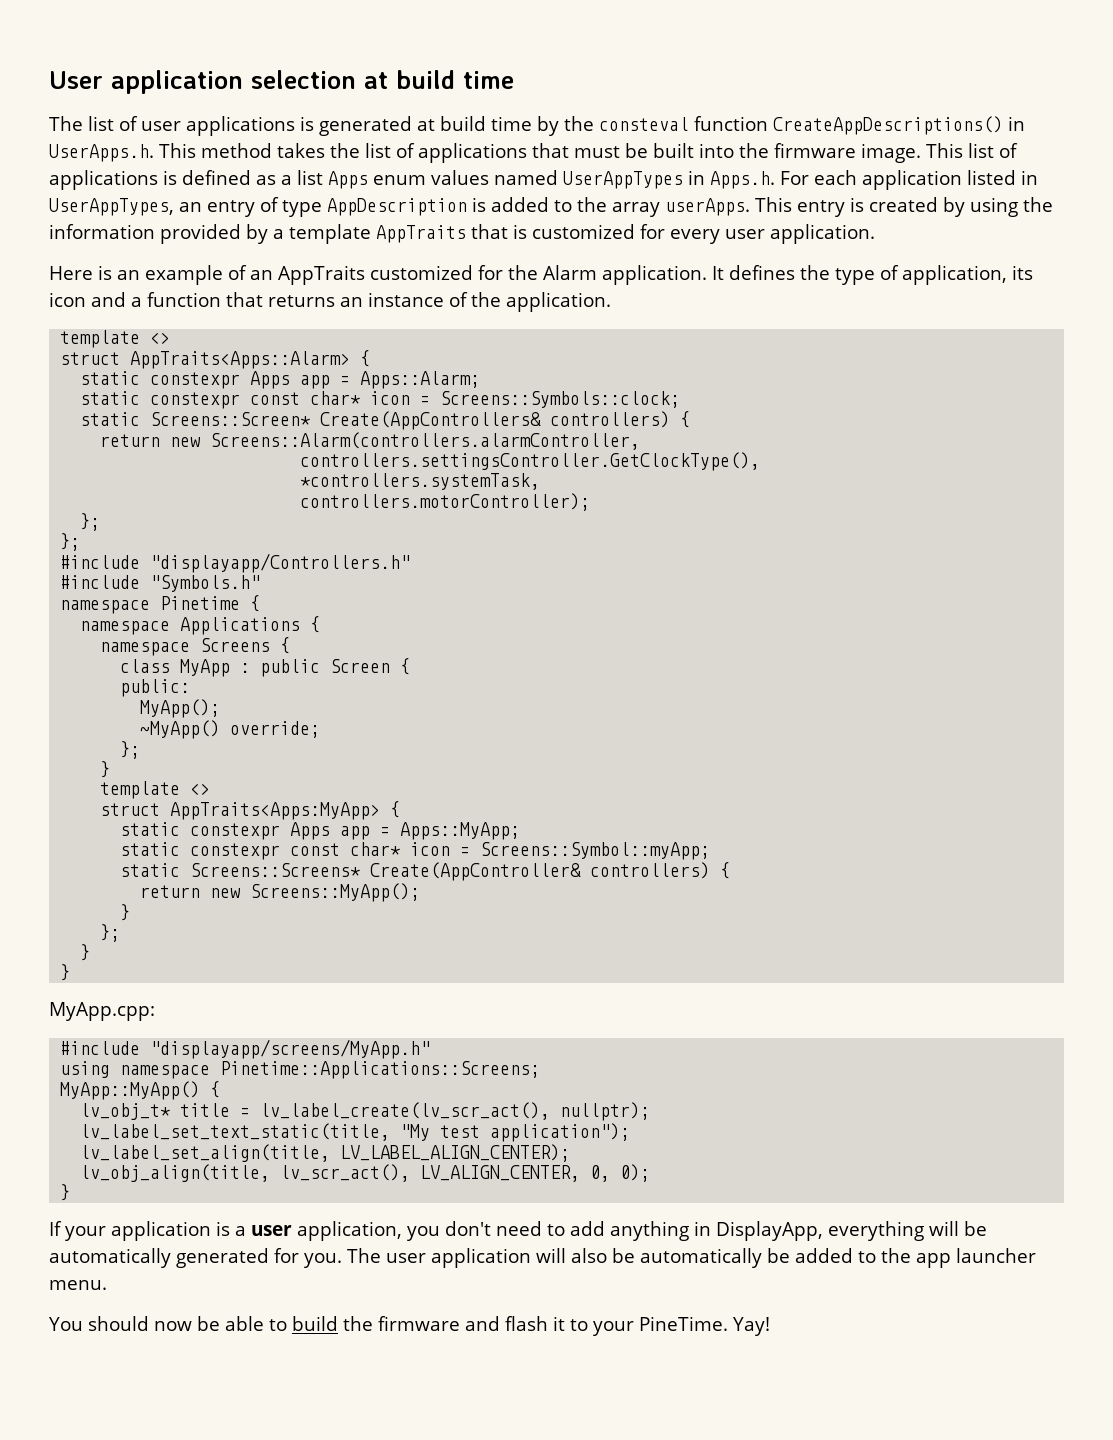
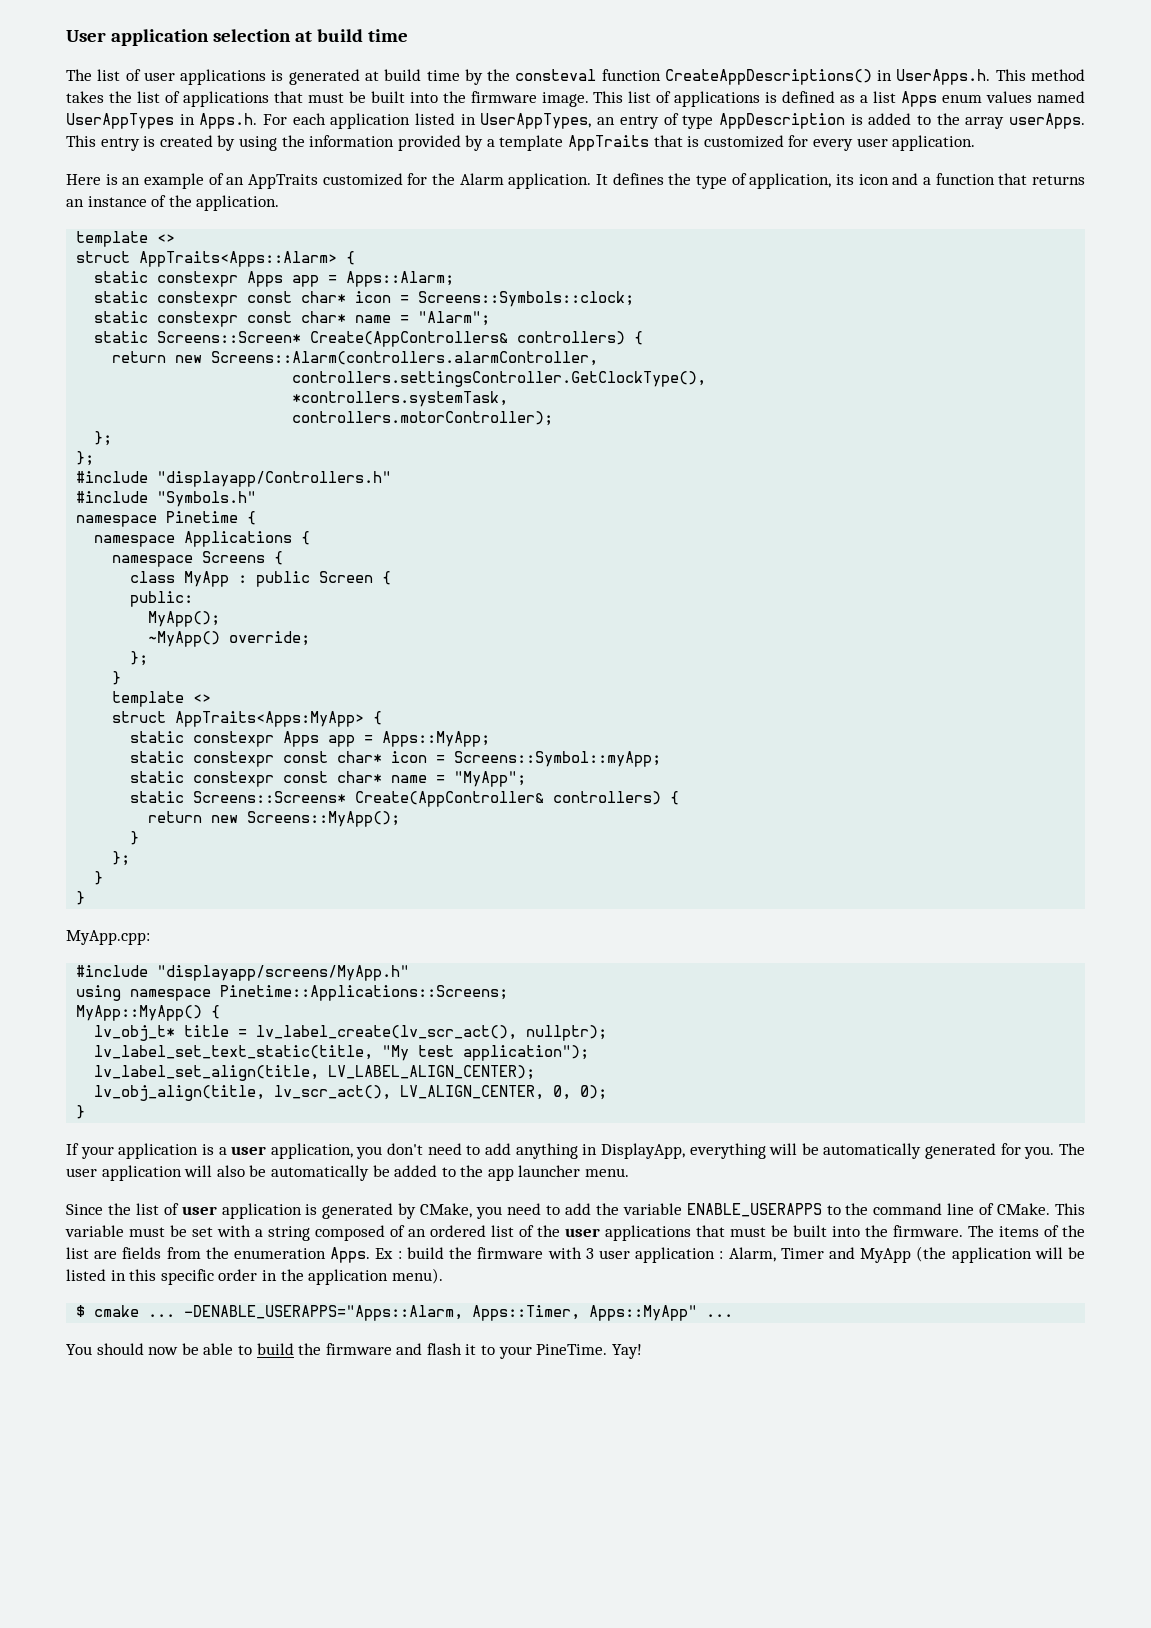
(681, 399) none -> [94,311,491,327] // static constexpr const char* name = "Alarm";
(711, 851) none -> [130,771,527,787] // static constexpr const char* name = "MyApp";
(107, 1285) none -> [66,1203,1085,1219] [65,1225,1085,1241] [66,1246,1086,1263] [66,1268,443,1285] [76,1305,734,1321] // Since the list of user application is generated by CMake, you need to add the variable ENABLE_USERAPPS to the command line of CMake. This variable must be set with a string composed of an ordered list of the user applications that must be built into the firmware. The items of the list are fields from the enumeration Apps. Ex : build the firmware with 3 user application : Alarm, Timer and MyApp (the application will be listed in this specific order in the application menu). // $ cmake ... -DENABLE_USERAPPS="Apps::Alarm, Apps::Timer, Apps::MyApp" ...

